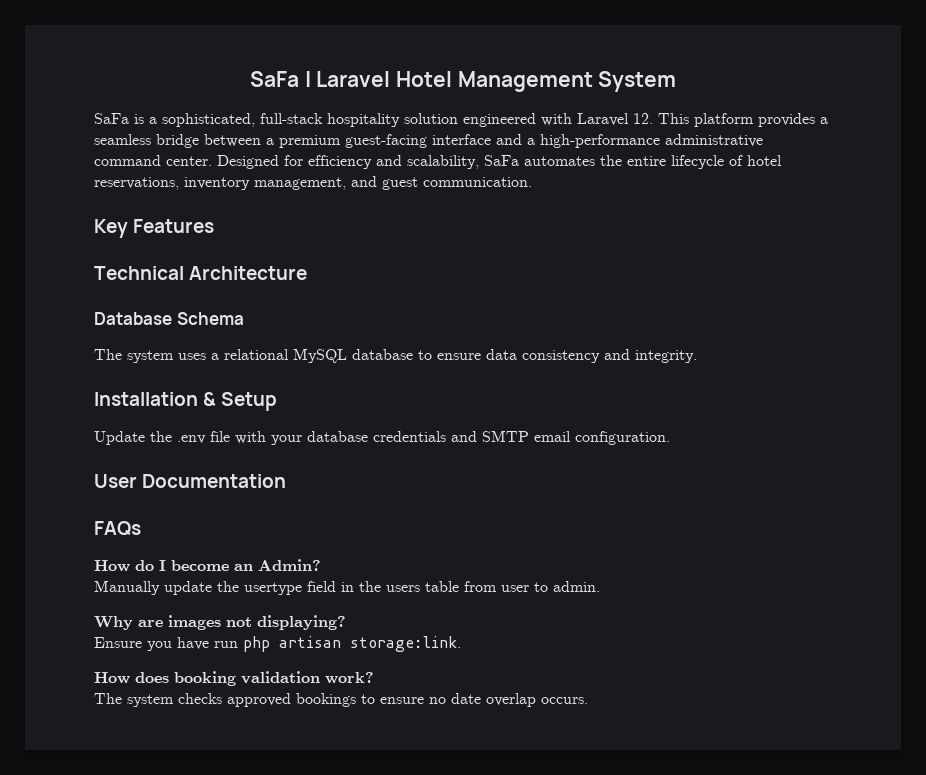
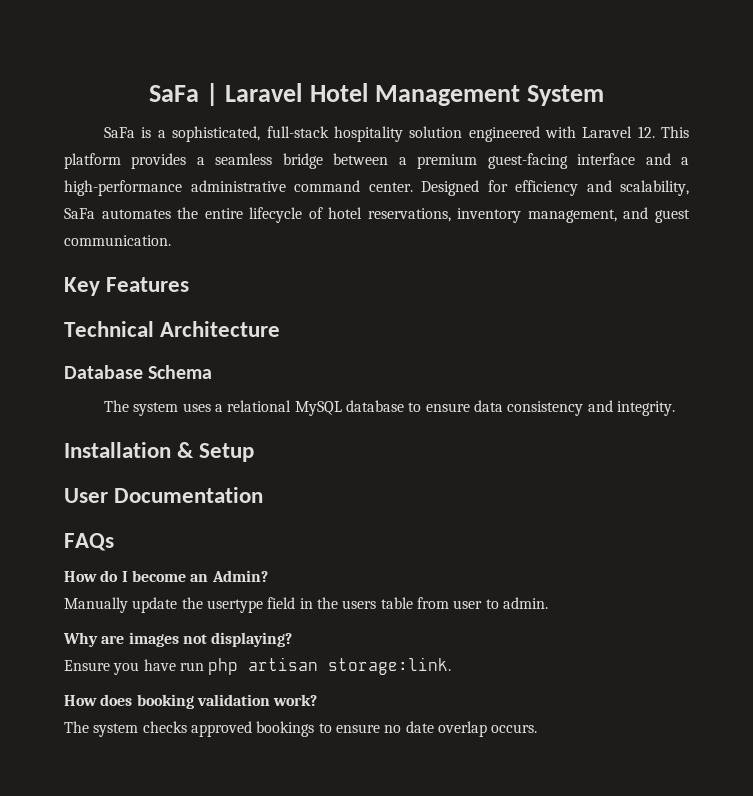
[94,430,670,445] // Update the .env file with your database credentials and SMTP email configuration. -> (255, 452) none

